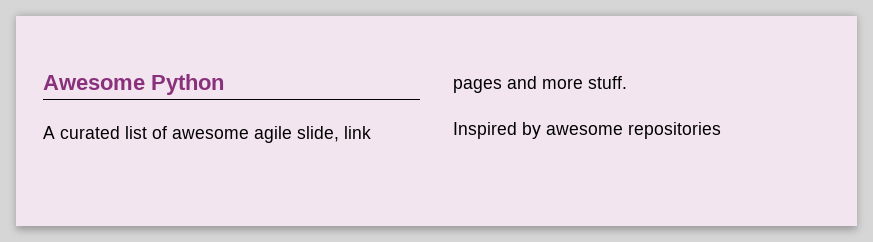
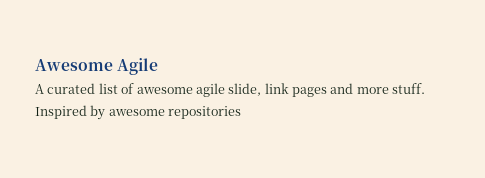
[151,74,224,95] Python -> [117,58,159,75] Agile

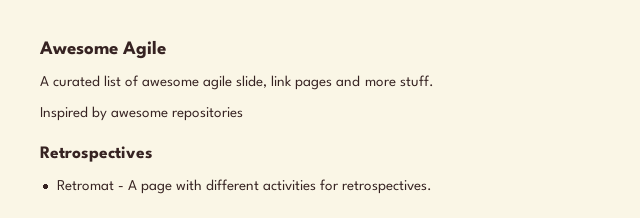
(242, 112) none -> [40,146,153,162] [56,179,432,194] // Retrospectives // Retromat - A page with different activities for retrospectives.

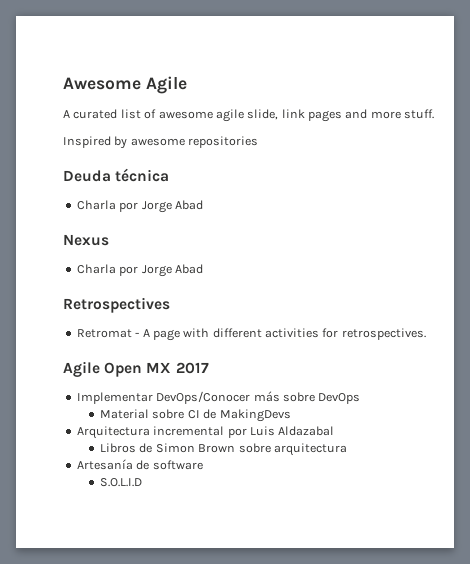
(244, 114) none -> [63,168,170,182] [76,200,203,213] [63,234,109,246] [76,264,203,277] // Deuda técnica // Charla por Jorge Abad // Nexus // Charla por Jorge Abad
(432, 187) none -> [63,361,209,377] [76,391,361,404] [100,409,291,422] [76,426,335,439] [100,443,347,456] [76,459,203,470] [100,478,143,487] // Agile Open MX 2017 // Implementar DevOps/Conocer más sobre DevOps // Material sobre CI de MakingDevs // Arquitectura incremental por Luis Aldazabal // Libros de Simon Brown sobre arquitectura // Artesanía de software // S.O.L.I.D

